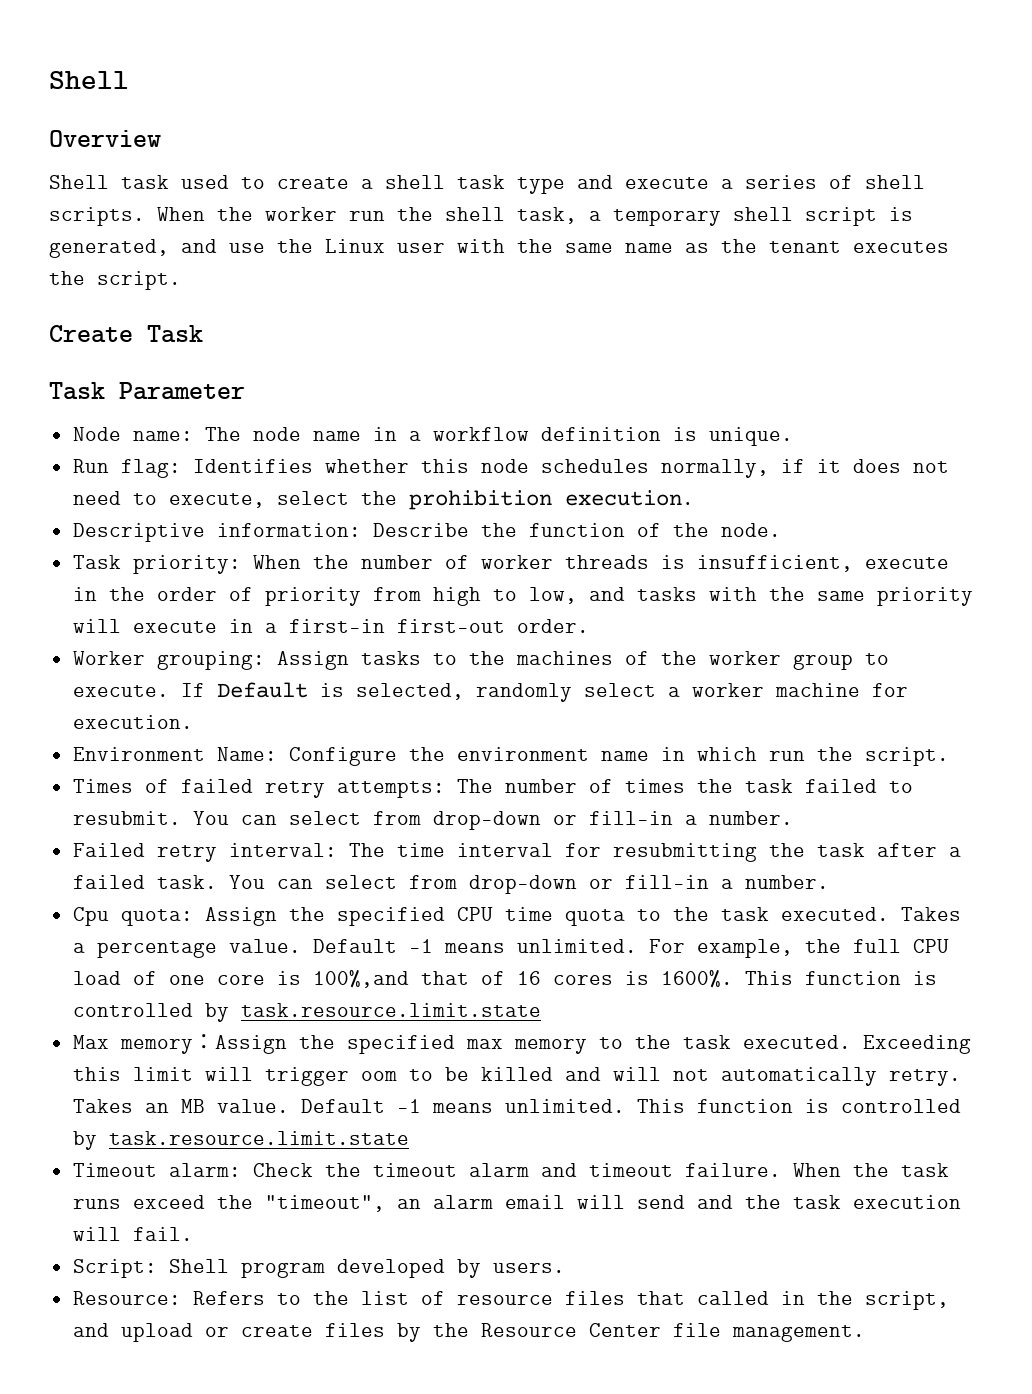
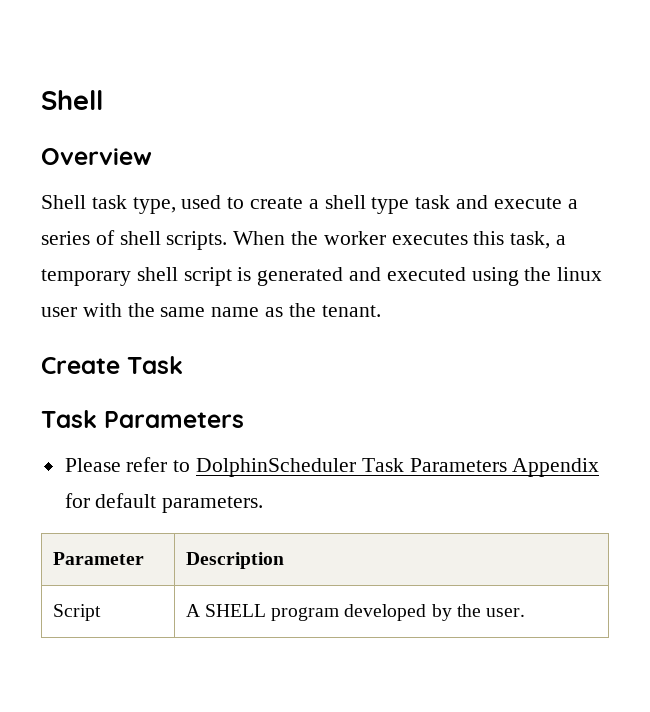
(169, 182) none -> [132,197,176,214] type,
[457,175,565,194] task type -> [371,195,451,214] type task
[349,207,505,221] run the shell -> [391,231,505,245] executes this
[49,239,385,258] generated, and use the Linux -> [257,267,603,286] generated and executed using the linux
[769,241,949,253] [49,271,181,290] tenant executes the script. -> [321,305,381,317] tenant.
[119,382,245,400] [72,427,793,446] [72,459,949,478] [72,490,694,510] [72,523,781,542] [72,555,949,574] [72,587,973,606] [72,619,589,633] [72,651,889,670] [72,682,908,702] [72,715,193,729] [72,747,949,766] [72,779,913,798] [72,811,793,830] [72,843,961,862] [72,875,829,894] [72,907,961,926] [72,939,949,958] [72,970,937,988] [72,1003,541,1022] [72,1034,971,1054] [72,1067,961,1086] [72,1099,961,1113] [72,1131,409,1150] [72,1163,949,1178] [72,1195,961,1212] [72,1227,193,1241] [72,1259,565,1278] [72,1291,949,1310] [72,1323,865,1342] Parameter // Node name: The node name in a workflow definition is unique. // Run flag: Identifies whether this node schedules normally, if it does not need to execute, select the prohibition execution. // Descriptive information: Describe the function of the node. // Task priority: When the number of worker threads is insufficient, execute in the order of priority from high to low, and tasks with the same priority will execute in a first-in first-out order. // Worker grouping: Assign tasks to the machines of the worker group to execute. If Default is selected, randomly select a worker machine for execution. // Environment Name: Configure the environment name in which run the script. // Times of failed retry attempts: The number of times the task failed to resubmit. You can select from drop-down or fill-in a number. // Failed retry interval: The time interval for resubmitting the task after a failed task. You can select from drop-down or fill-in a number. // Cpu quota: Assign the specified CPU time quota to the task executed. Takes a percentage value. Default -1 means unlimited. For example, the full CPU load of one core is 100%,and that of 16 cores is 1600%. This function is controlled by task.resource.limit.state // Max memory：Assign the specified max memory to the task executed. Exceeding this limit will trigger oom to be killed and will not automatically retry. Takes an MB value. Default -1 means unlimited. This function is controlled by task.resource.limit.state // Timeout alarm: Check the timeout alarm and timeout failure. When the task runs exceed the "timeout", an alarm email will send and the task execution will fail. // Script: Shell program developed by users. // Resource: Refers to the list of resource files that called in the script, and upload or create files by the Resource Center file management. -> [104,411,244,428] [64,457,600,477] [64,493,264,513] [52,552,144,565] [185,552,284,569] [52,604,101,621] [185,604,526,621] Parameters // Please refer to DolphinScheduler Task Parameters Appendix for default parameters. // Parameter | Description // Script | A SHELL program developed by the user.

